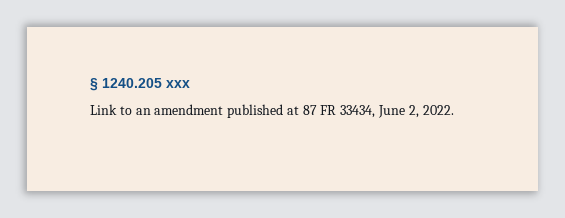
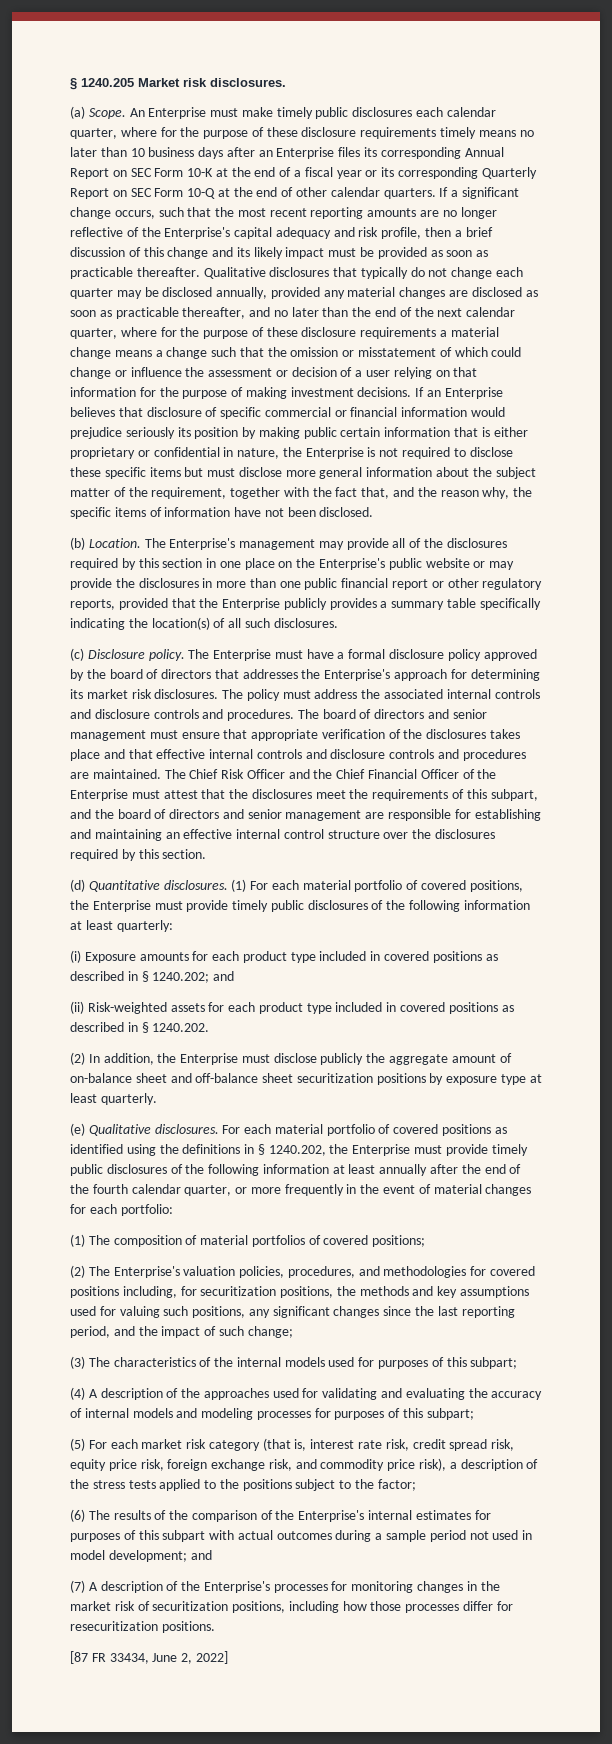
[166,80,190,88] [90,104,317,118] xxx // Link to an amendment published at 87 -> [138,78,286,87] [70,106,496,119] [70,127,534,139] [70,147,504,159] [70,167,537,179] [70,187,519,199] [70,207,497,219] [70,227,493,239] [70,247,489,259] [70,267,524,279] [70,287,538,299] [70,307,516,319] [70,327,499,339] [70,347,522,359] [70,367,478,379] [70,387,503,399] [70,407,506,419] [70,427,528,439] [70,447,513,459] [70,467,536,479] [70,487,533,499] [70,507,374,519] [70,537,507,550] [70,558,515,570] [70,578,543,590] [70,598,541,610] [70,617,338,630] [70,648,537,661] [70,669,540,681] [70,689,540,701] [70,709,487,721] [70,729,521,741] [70,749,526,761] [70,769,497,779] [70,789,538,801] [70,809,541,821] [70,829,496,841] [70,849,207,861] [70,879,523,892] [70,900,530,912] [70,920,173,932] [70,950,498,963] [70,971,235,983] [70,1001,514,1014] [70,1022,210,1033] [70,1052,512,1065] [70,1073,542,1085] [70,1093,157,1105] [70,1123,507,1136] [70,1144,528,1156] [70,1164,522,1176] [70,1184,532,1196] [70,1204,173,1216] [70,1234,426,1247] [70,1265,536,1278] [70,1286,530,1298] [70,1306,515,1318] [70,1326,293,1338] [70,1356,518,1369] [70,1387,543,1400] [70,1408,474,1420] [70,1438,515,1451] [70,1458,539,1471] [70,1479,416,1491] [70,1509,491,1522] [70,1530,533,1542] [70,1550,212,1562] [70,1580,500,1593] [70,1601,513,1613] [70,1621,215,1633] [70,1651,88,1664] Market risk disclosures. // (a) Scope. An Enterprise must make timely public disclosures each calendar quarter, where for the purpose of these disclosure requirements timely means no later than 10 business days after an Enterprise files its corresponding Annual Report on SEC Form 10-K at the end of a fiscal year or its corresponding Quarterly Report on SEC Form 10-Q at the end of other calendar quarters. If a significant change occurs, such that the most recent reporting amounts are no longer reflective of the Enterprise's capital adequacy and risk profile, then a brief discussion of this change and its likely impact must be provided as soon as practicable thereafter. Qualitative disclosures that typically do not change each quarter may be disclosed annually, provided any material changes are disclosed as soon as practicable thereafter, and no later than the end of the next calendar quarter, where for the purpose of these disclosure requirements a material change means a change such that the omission or misstatement of which could change or influence the assessment or decision of a user relying on that information for the purpose of making investment decisions. If an Enterprise believes that disclosure of specific commercial or financial information would prejudice seriously its position by making public certain information that is either proprietary or confidential in nature, the Enterprise is not required to disclose these specific items but must disclose more general information about the subject matter of the requirement, together with the fact that, and the reason why, the specific items of information have not been disclosed. // (b) Location. The Enterprise's management may provide all of the disclosures required by this section in one place on the Enterprise's public website or may provide the disclosures in more than one public financial report or other regulatory reports, provided that the Enterprise publicly provides a summary table specifically indicating the location(s) of all such disclosures. // (c) Disclosure policy. The Enterprise must have a formal disclosure policy approved by the board of directors that addresses the Enterprise's approach for determining its market risk disclosures. The policy must address the associated internal controls and disclosure controls and procedures. The board of directors and senior management must ensure that appropriate verification of the disclosures takes place and that effective internal controls and disclosure controls and procedures are maintained. The Chief Risk Officer and the Chief Financial Officer of the Enterprise must attest that the disclosures meet the requirements of this subpart, and the board of directors and senior management are responsible for establishing and maintaining an effective internal control structure over the disclosures required by this section. // (d) Quantitative disclosures. (1) For each material portfolio of covered positions, the Enterprise must provide timely public disclosures of the following information at least quarterly: // (i) Exposure amounts for each product type included in covered positions as described in § 1240.202; and // (ii) Risk-weighted assets for each product type included in covered positions as described in § 1240.202. // (2) In addition, the Enterprise must disclose publicly the aggregate amount of on-balance sheet and off-balance sheet securitization positions by exposure type at least quarterly. // (e) Qualitative disclosures. For each material portfolio of covered positions as identified using the definitions in § 1240.202, the Enterprise must provide timely public disclosures of the following information at least annually after the end of the fourth calendar quarter, or more frequently in the event of material changes for each portfolio: // (1) The composition of material portfolios of covered positions; // (2) The Enterprise's valuation policies, procedures, and methodologies for covered positions including, for securitization positions, the methods and key assumptions used for valuing such positions, any significant changes since the last reporting period, and the impact of such change; // (3) The characteristics of the internal models used for purposes of this subpart; // (4) A description of the approaches used for validating and evaluating the accuracy of internal models and modeling processes for purposes of this subpart; // (5) For each market risk category (that is, interest rate risk, credit spread risk, equity price risk, foreign exchange risk, and commodity price risk), a description of the stress tests applied to the positions subject to the factor; // (6) The results of the comparison of the Enterprise's internal estimates for purposes of this subpart with actual outcomes during a sample period not used in model development; and // (7) A description of the Enterprise's processes for monitoring changes in the market risk of securitization positions, including how those processes differ for resecuritization positions. // [87
[422,105,454,115] 2022. -> [195,1651,228,1664] 2022]

